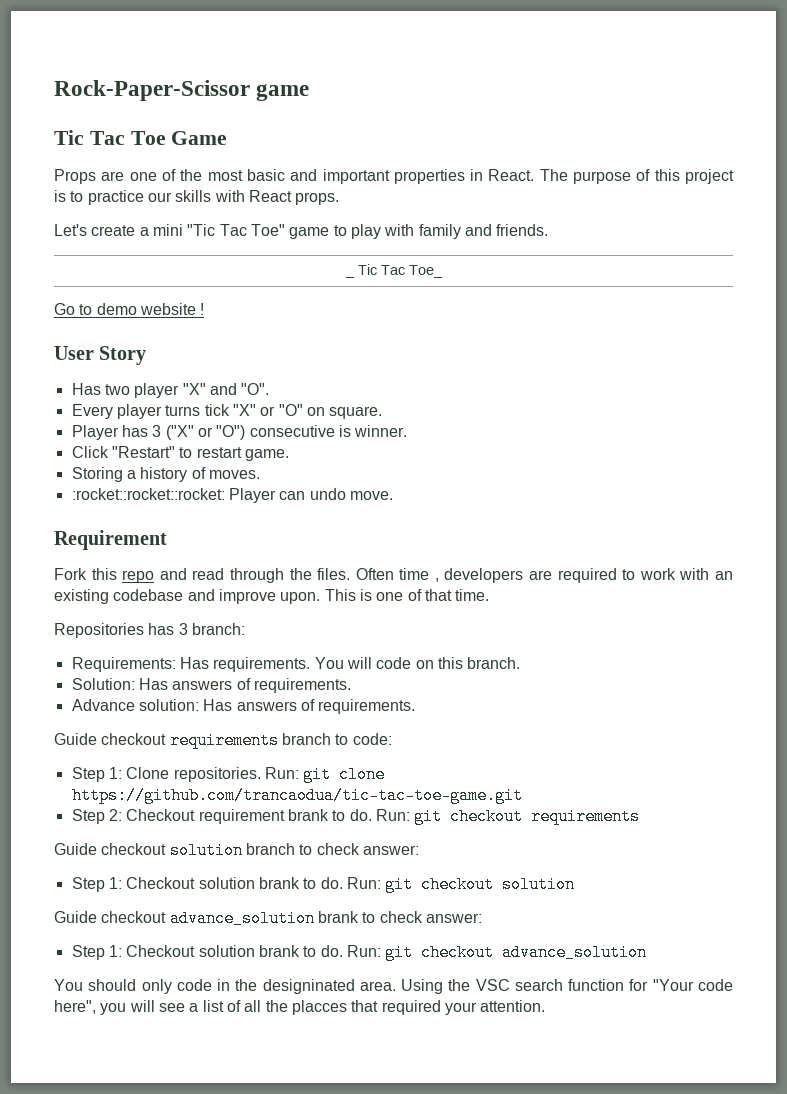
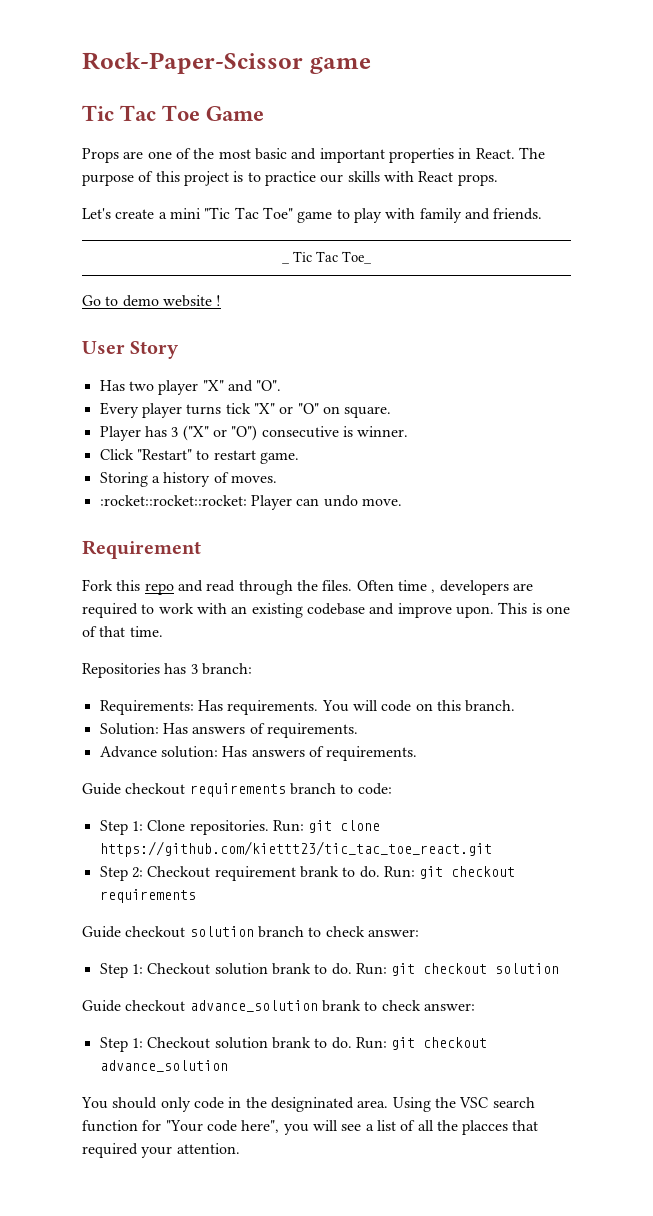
[71,787,523,804] https://github.com/trancaodua/tic-tac-toe-game.git -> [99,841,492,857] https://github.com/kiettt23/tic_tac_toe_react.git

